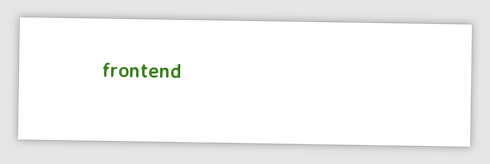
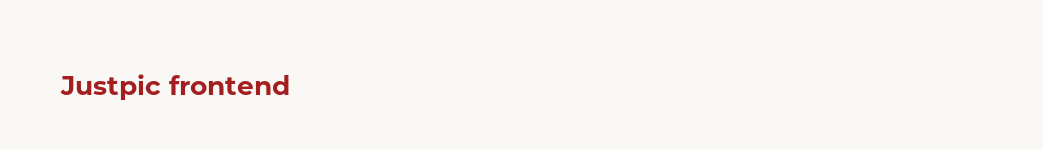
(102, 70) none -> [60,74,161,100] Justpic

